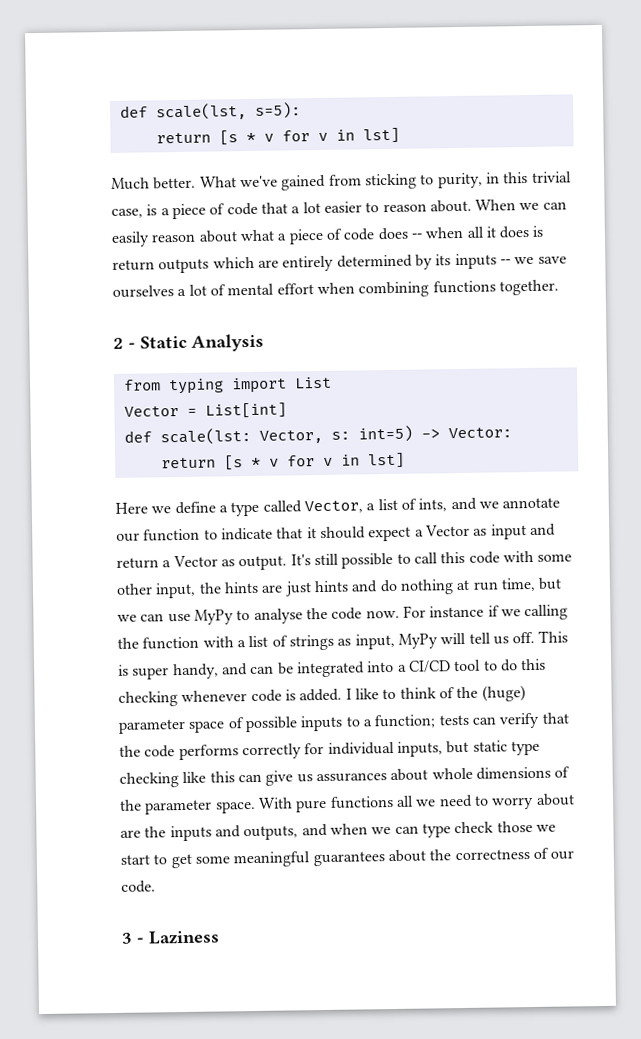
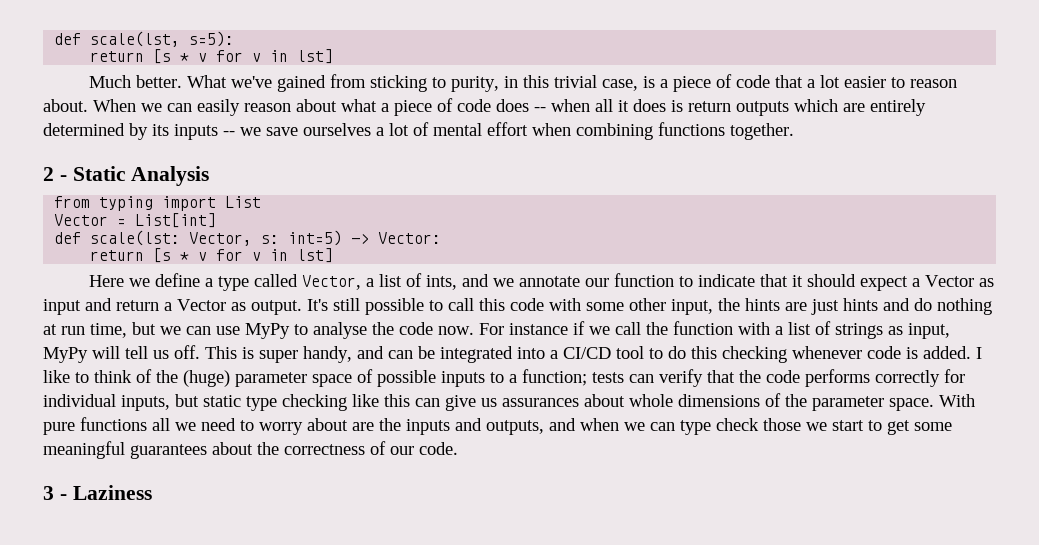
[524,604,569,621] calling -> [615,322,641,335] call

